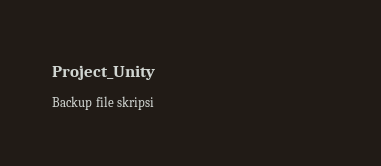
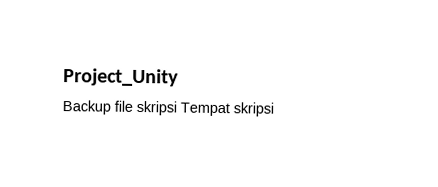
(155, 103) none -> [180,102,274,117] Tempat skripsi

